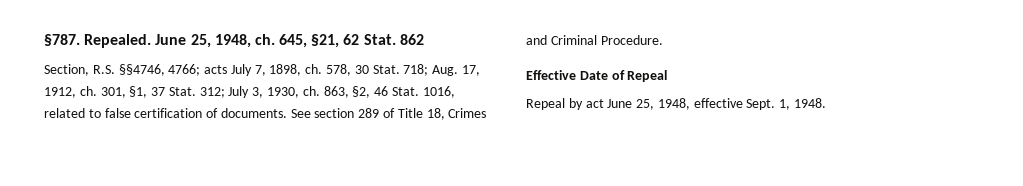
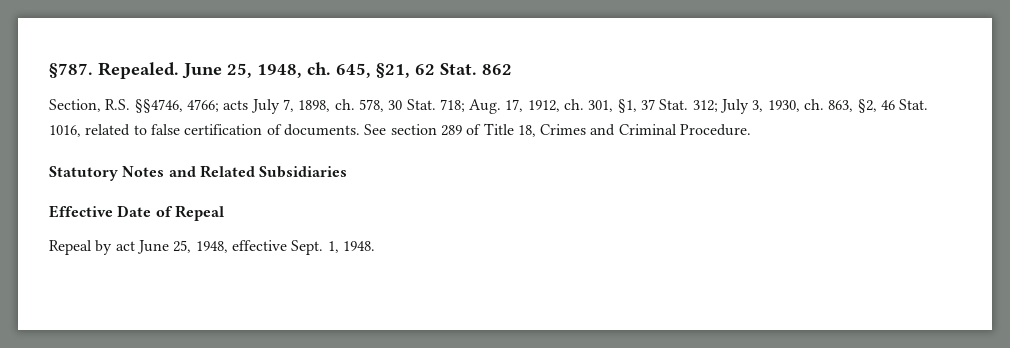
(663, 40) none -> [49,165,348,181] // Statutory Notes and Related Subsidiaries

